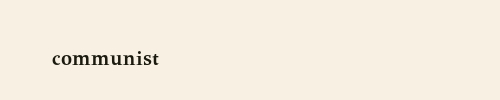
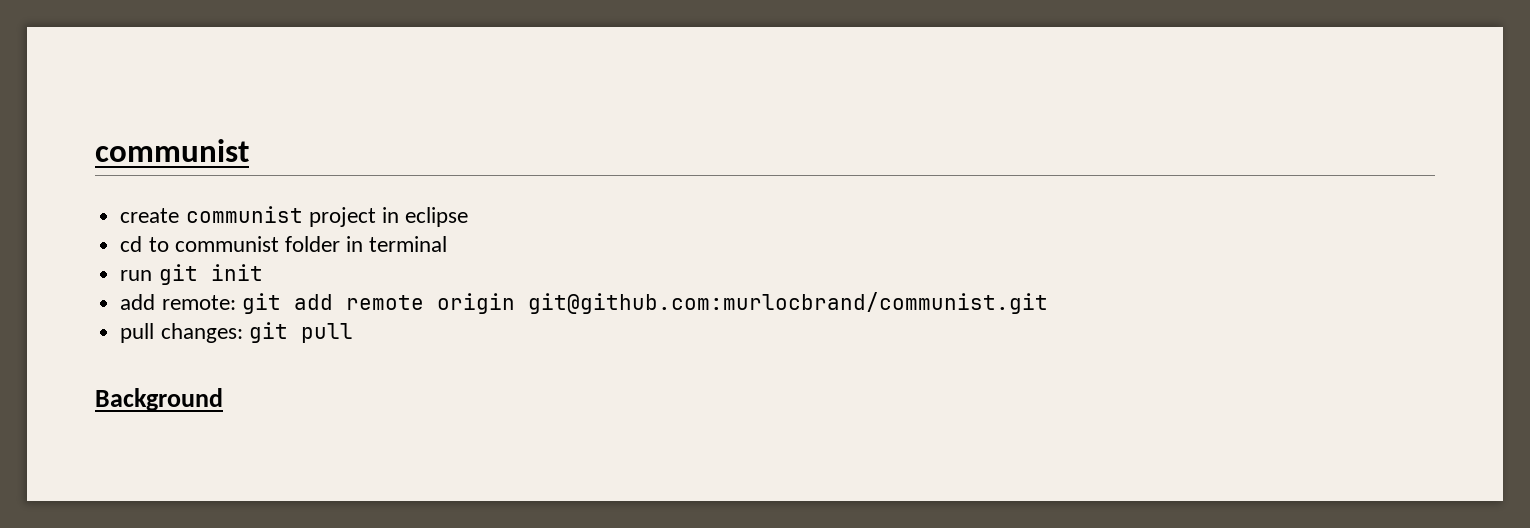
[52,51,159,66] communist -> [95,139,249,162] [120,206,469,227] [120,236,448,252] [120,264,263,285] [120,292,1048,314] [120,322,353,343] [95,388,223,411] communist // create communist project in eclipse // cd to communist folder in terminal // run git init // add remote: git add remote origin git@github.com:murlocbrand/communist.git // pull changes: git pull // Background

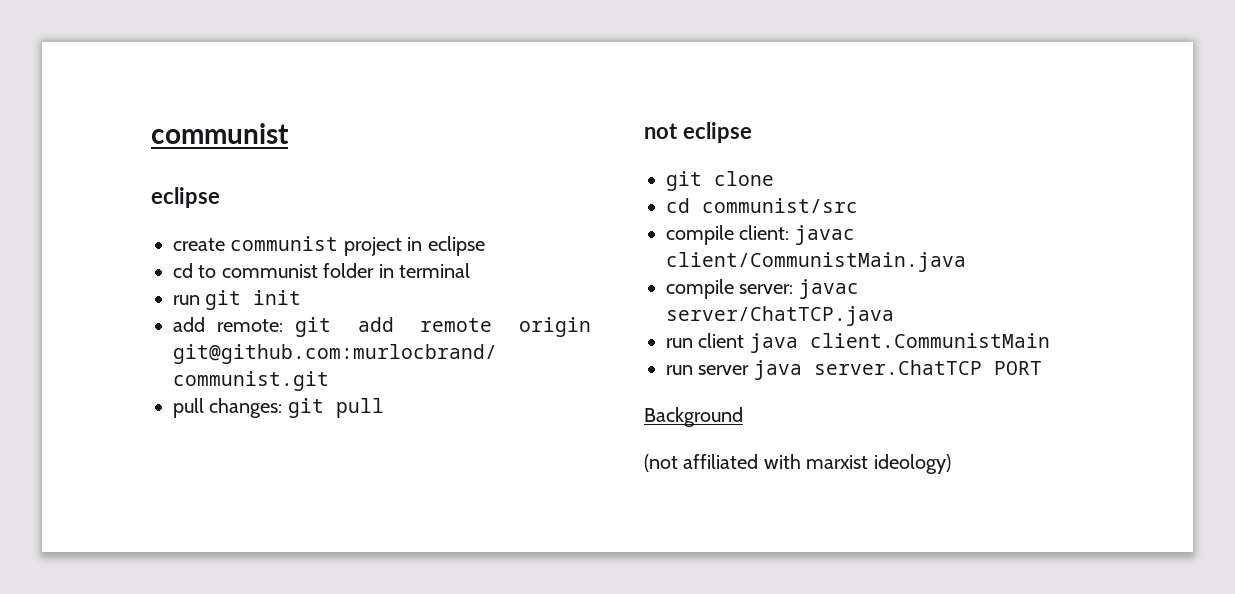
[95,139,249,162] communist -> [151,123,289,144] [151,187,220,208] communist // eclipse
[95,388,223,411] Background -> [644,122,752,143] [666,171,774,191] [666,198,858,213] [666,225,855,245] [666,252,966,272] [666,279,859,299] [666,306,894,326] [666,333,1050,353] [666,360,1042,380] [644,407,743,427] [644,454,951,474] not eclipse // git clone // cd communist/src // compile client: javac client/CommunistMain.java // compile server: javac server/ChatTCP.java // run client java client.CommunistMain // run server java server.ChatTCP PORT // Background // (not affiliated with marxist ideology)

